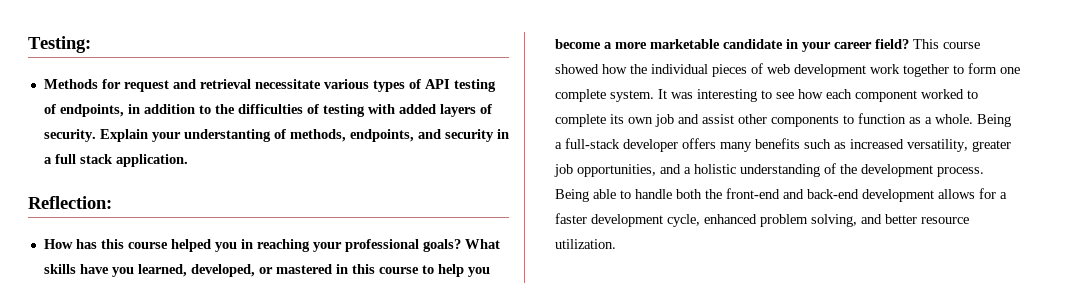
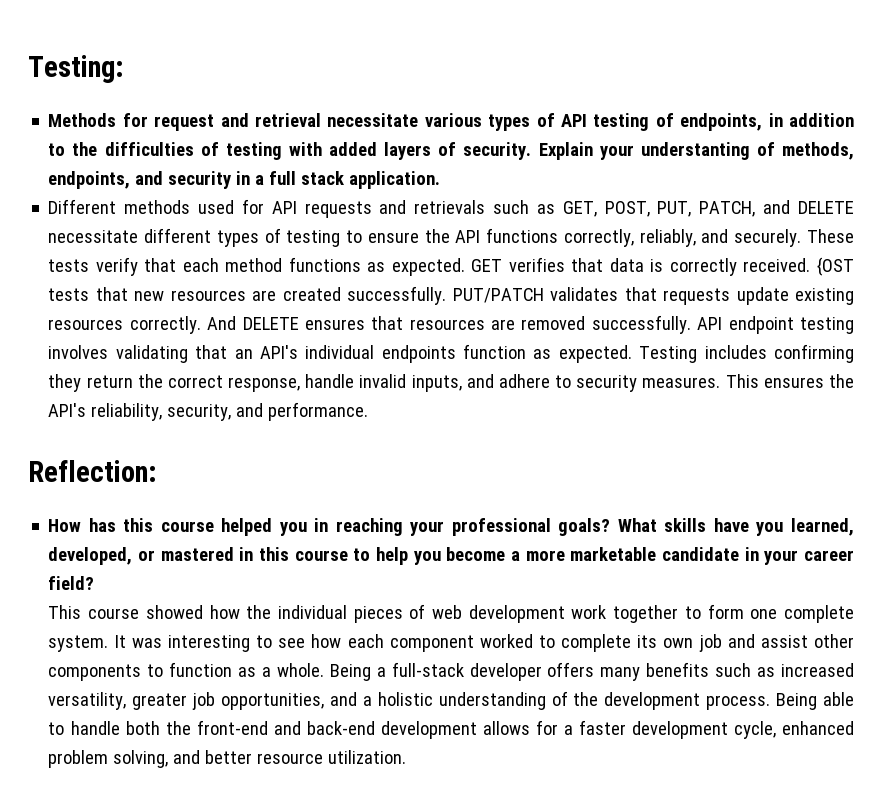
(188, 160) none -> [48,199,855,218] [48,228,854,247] [48,257,854,276] [48,286,854,305] [48,315,854,334] [48,344,855,363] [48,374,854,392] [48,402,369,421] // Different methods used for API requests and retrievals such as GET, POST, PUT, PATCH, and DELETE necessitate different types of testing to ensure the API functions correctly, reliably, and securely. These tests verify that each method functions as expected. GET verifies that data is correctly received. {OST tests that new resources are created successfully. PUT/PATCH validates that requests update existing resources correctly. And DELETE ensures that resources are removed successfully. API endpoint testing involves validating that an API's individual endpoints function as expected. Testing includes confirming they return the correct response, handle invalid inputs, and adhere to security measures. This ensures the API's reliability, security, and performance.
(909, 44) none -> (95, 583) //

